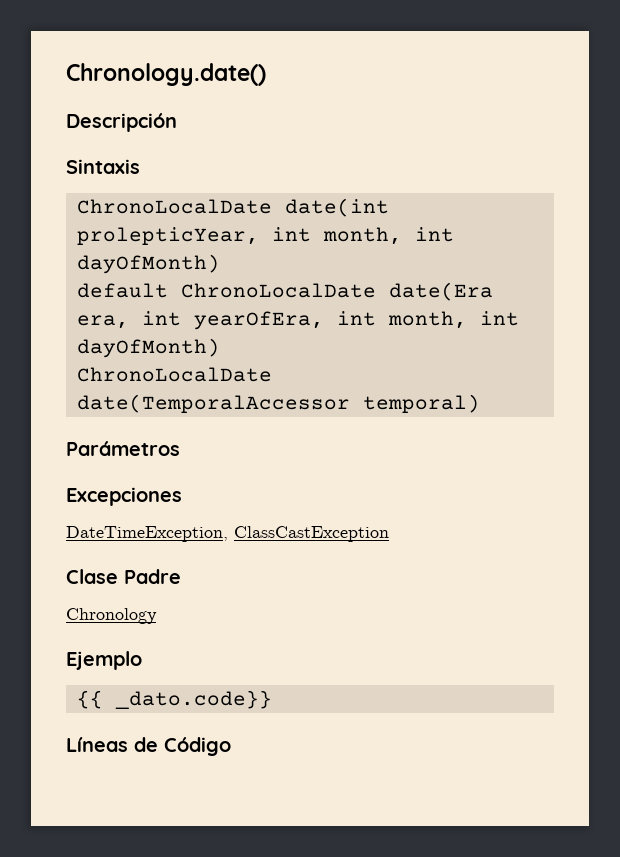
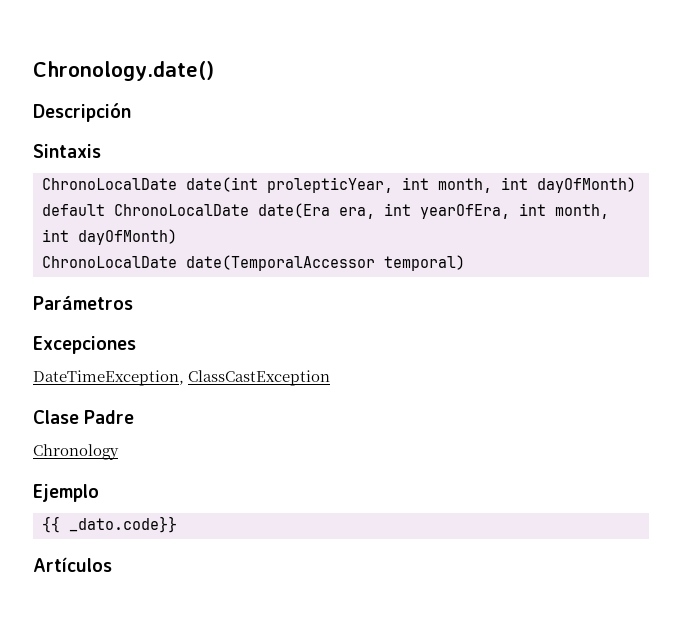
[66,737,231,756] Líneas de Código -> [33,557,112,572] Artículos

